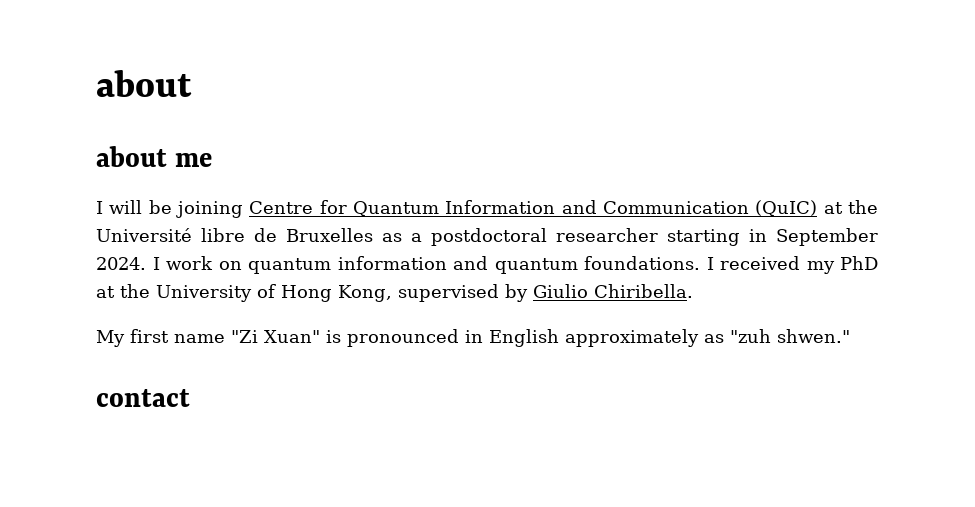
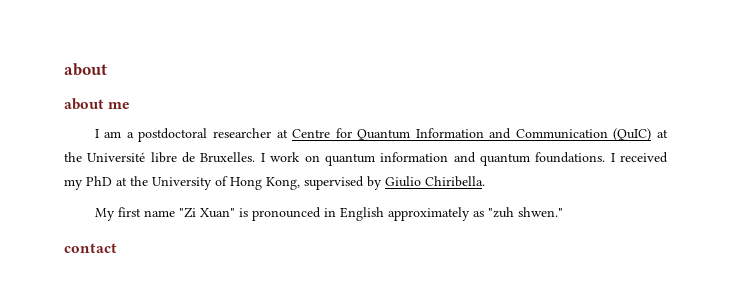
[109,200,243,218] will be joining -> [104,128,288,142] am a postdoctoral researcher at
[286,228,878,246] [96,257,146,270] Bruxelles as a postdoctoral researcher starting in September 2024. -> [200,152,256,163] Bruxelles.

